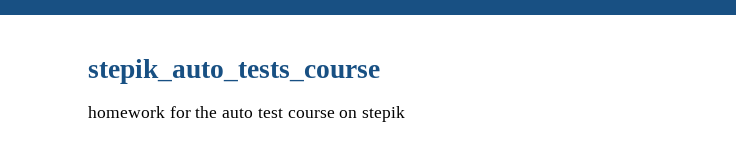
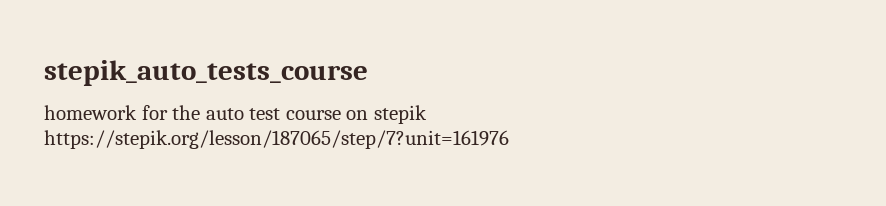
(406, 114) none -> [44,130,509,149] https://stepik.org/lesson/187065/step/7?unit=161976

